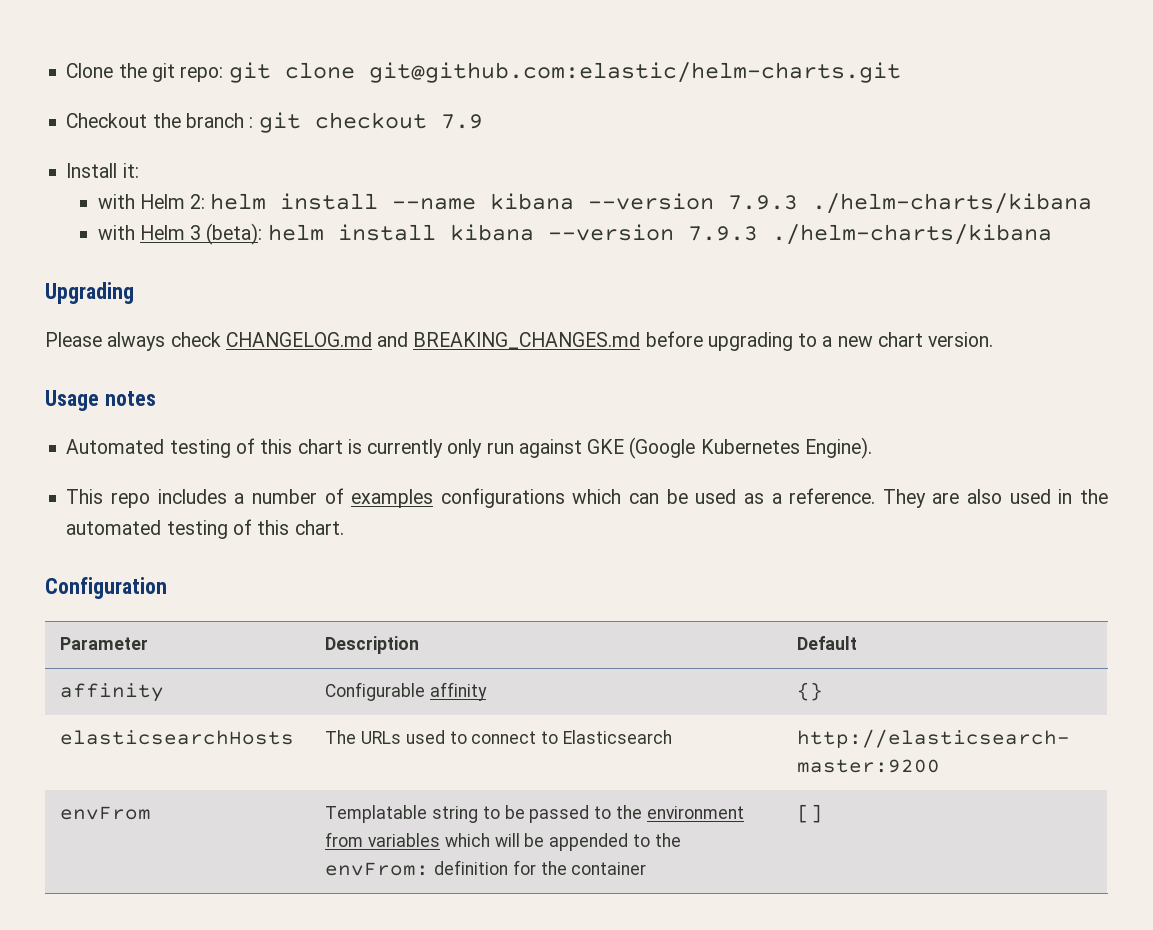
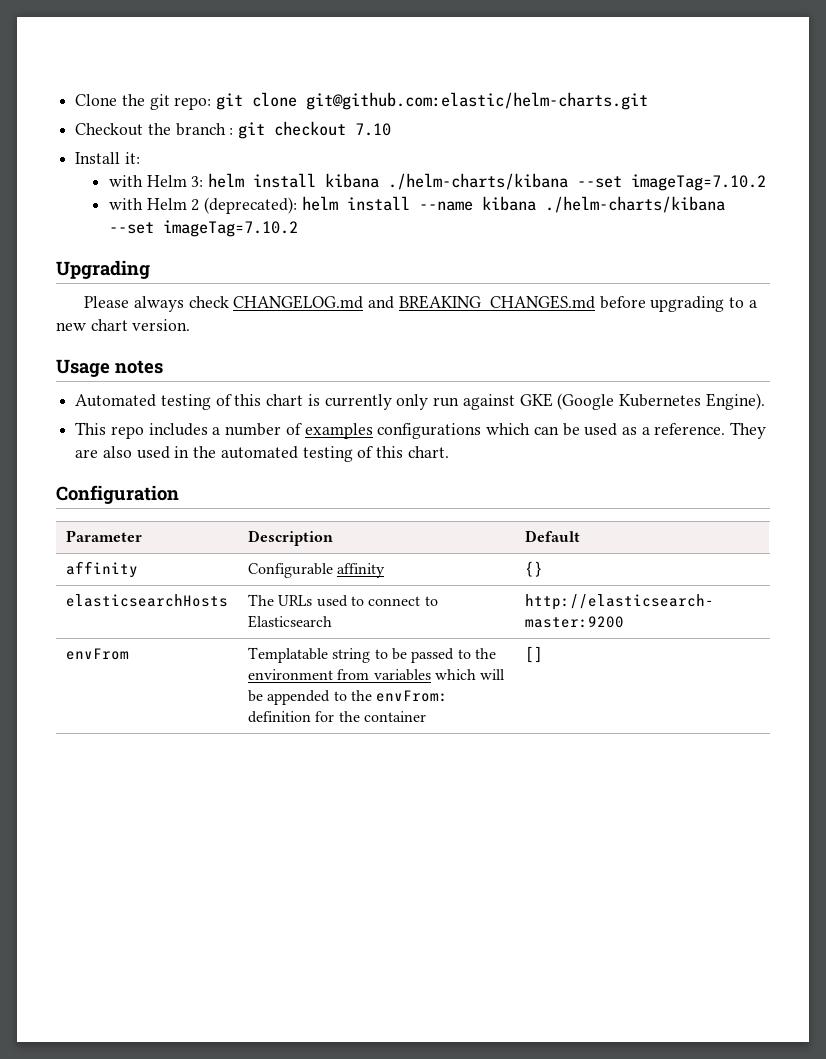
[440,114,483,129] 7.9 -> [355,123,392,136] 7.10
[190,194,206,209] 2: -> [191,173,767,191] [109,197,298,214] 3: helm install kibana ./helm-charts/kibana --set imageTag=7.10.2 // with Helm 2 (deprecated):
[588,193,1093,214] [97,223,1052,245] --version 7.9.3 ./helm-charts/kibana // with Helm 3 (beta): helm install kibana --version 7.9.3 ./helm-charts/kibana -> [544,196,725,213] [109,220,299,237] ./helm-charts/kibana --set imageTag=7.10.2

